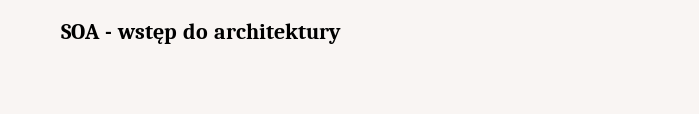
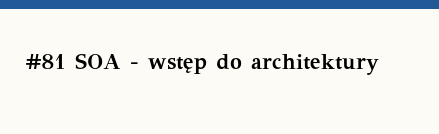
(61, 31) none -> [26,54,66,69] #81

